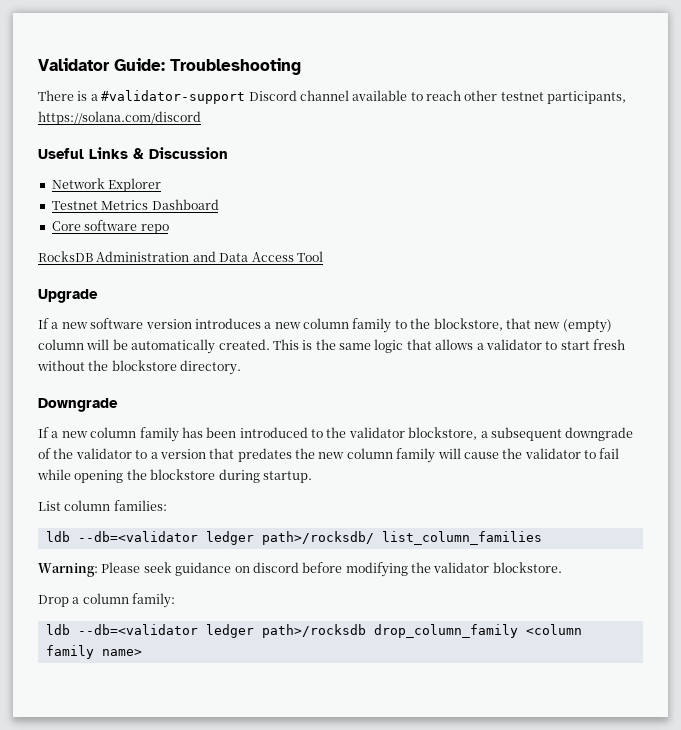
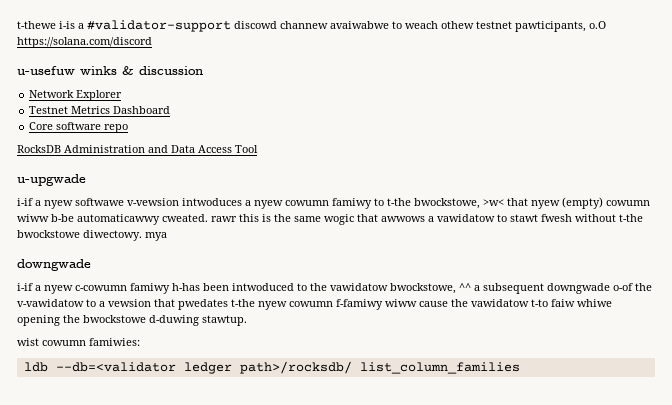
[38,58,301,75] [38,90,627,104] [38,111,201,125] [38,147,228,159] Validator Guide: Troubleshooting // There is a #validator-support Discord channel available to reach other testnet participants, https://solana.com/discord // Useful Links & Discussion -> [17,20,606,32] [17,37,152,48] [17,66,203,75] t-thewe i-is a #validator-support discowd channew avaiwabwe to weach othew testnet pawticipants, o.O https://solana.com/discord // u-usefuw winks & discussion
[38,289,98,303] [38,318,612,333] [38,339,625,354] [37,360,242,375] [38,398,118,412] [38,427,634,442] [38,448,620,463] [37,469,312,483] [38,500,167,511] Upgrade // If a new software version introduces a new column family to the blockstore, that new (empty) column will be automatically created. This is the same logic that allows a validator to start fresh without the blockstore directory. // Downgrade // If a new column family has been introduced to the validator blockstore, a subsequent downgrade of the validator to a version that predates the new column family will cause the validator to fail while opening the blockstore during startup. // List column families: -> [17,174,86,186] [17,197,650,209] [17,214,643,225] [17,230,167,241] [17,259,91,271] [17,283,652,294] [17,299,612,310] [17,315,247,326] [17,338,140,346] u-upgwade // i-if a nyew softwawe v-vewsion intwoduces a nyew cowumn famiwy to t-the bwockstowe, >w< that nyew (empty) cowumn wiww b-be automaticawwy cweated. rawr this is the same wogic that awwows a vawidatow to stawt fwesh without t-the bwockstowe diwectowy. mya // downgwade // i-if a nyew c-cowumn famiwy h-has been intwoduced to the vawidatow bwockstowe, ^^ a subsequent downgwade o-of the v-vawidatow to a vewsion that pwedates t-the nyew cowumn f-famiwy wiww cause the vawidatow t-to faiw whiwe opening the bwockstowe d-duwing stawtup. // wist cowumn famiwies:
[38,562,562,577] [38,593,176,608] [45,624,582,638] [45,645,142,659] // Warning: Please seek guidance on discord before modifying the validator blockstore. // Drop a column family: // ldb --db=<validator ledger path>/rocksdb drop_column_family <column family name> -> (520, 368) none

